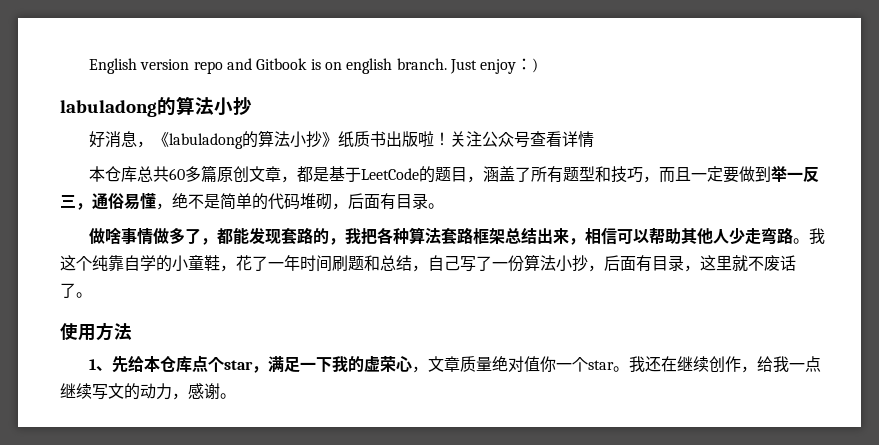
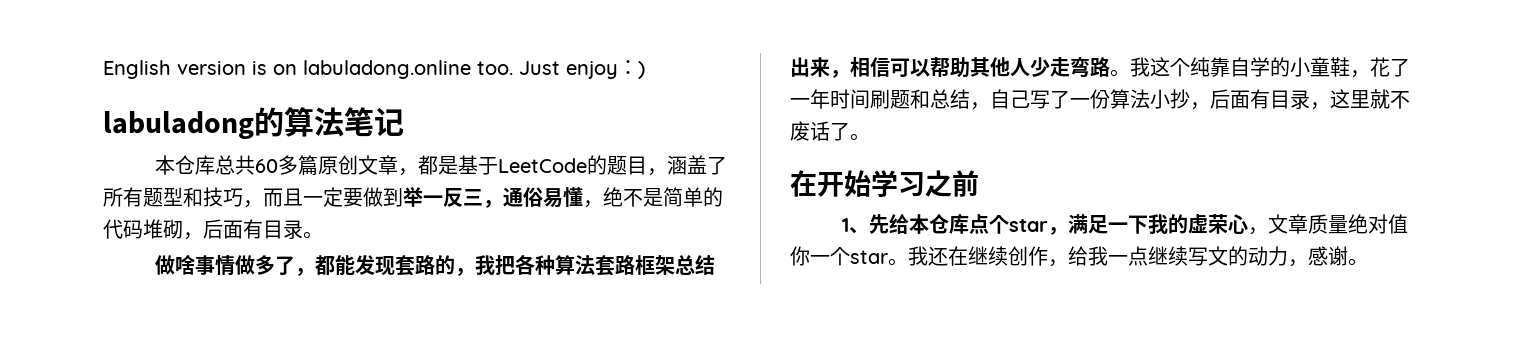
[193,58,447,74] repo and Gitbook is on english branch. -> [252,60,513,79] is on labuladong.online too.
[214,97,252,116] [89,130,595,149] 小抄 // 好消息，《labuladong的算法小抄》纸质书出版啦！关注公众号查看详情 -> [344,107,404,137] 笔记
[60,322,132,341] 使用方法 -> [790,170,979,197] 在开始学习之前

